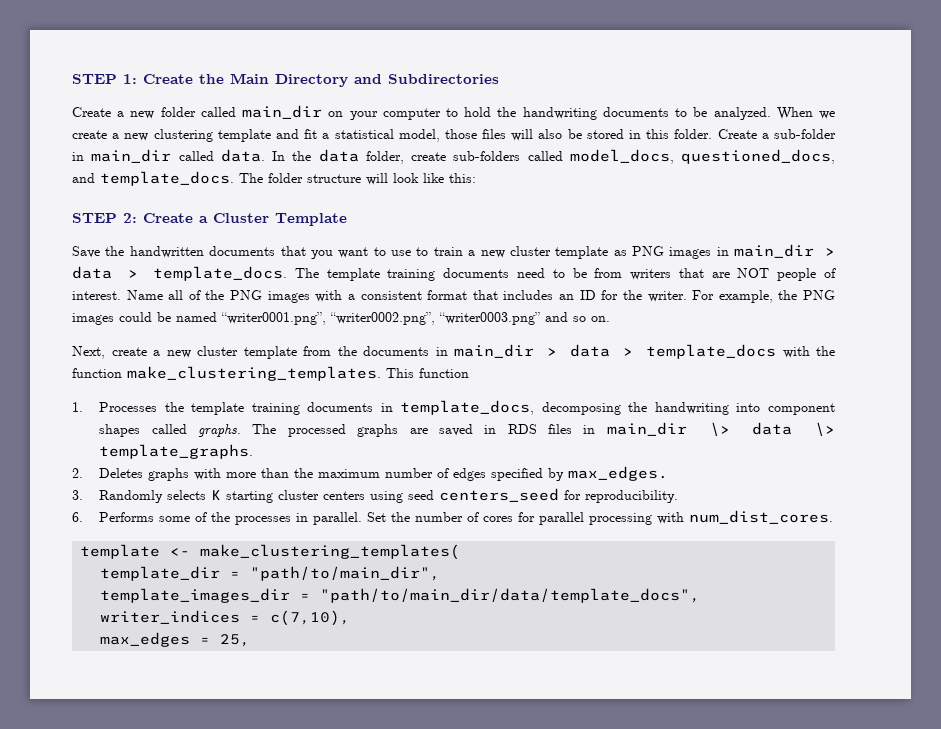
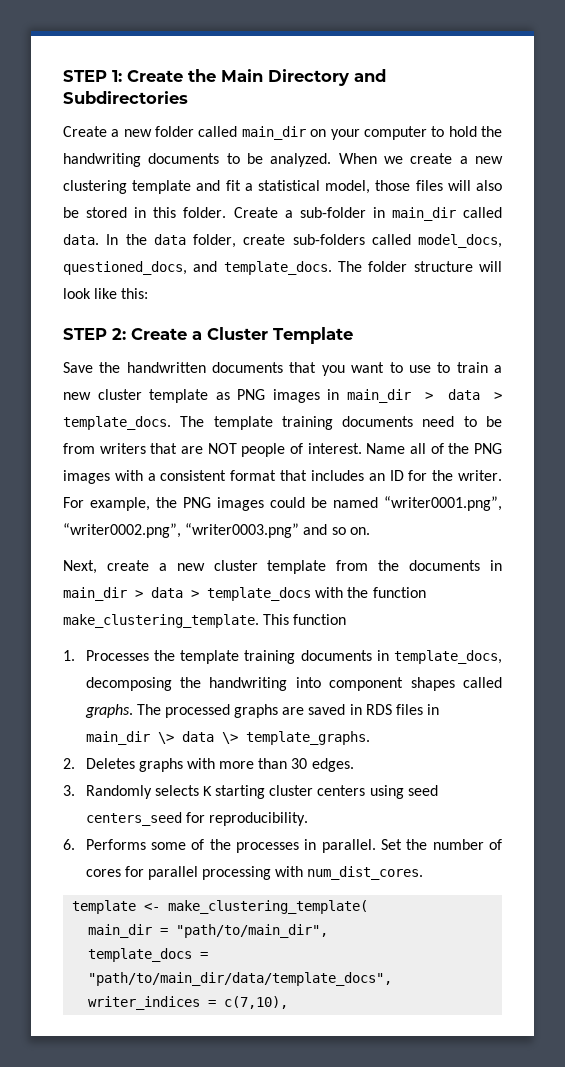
[127,366,381,381] make_clustering_templates. -> [63,614,259,628] make_clustering_template.
[294,466,669,481] the maximum number of edges specified by max_edges. -> [291,758,354,772] 30 edges.
[200,544,461,560] [100,566,221,581] make_clustering_templates( // template_dir -> [168,900,369,914] [88,924,153,938] make_clustering_template( // main_dir
[100,588,291,603] template_images_dir -> [88,948,193,962] template_docs
[100,632,251,647] // max_edges = 25, -> (289, 1002) none

